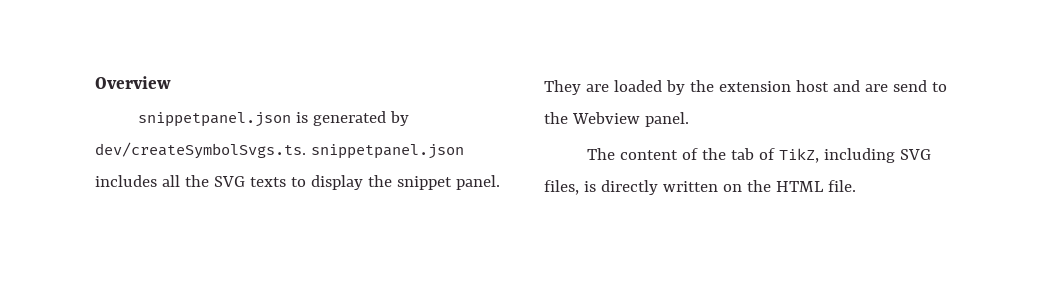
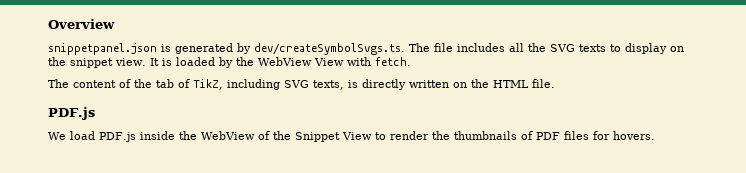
[310,144,464,159] snippetpanel.json -> [409,43,453,52] The file
(363, 182) none -> [670,46,684,52] on
[455,175,500,190] [544,80,947,95] [544,112,689,127] panel. They are loaded by the extension host and are send to the Webview panel. -> [115,57,411,68] view. It is loaded by the WebView View with fetch.
[544,180,579,195] files, -> [313,80,344,90] texts,
(856, 186) none -> [48,107,95,120] [48,131,655,142] // PDF.js // We load PDF.js inside the WebView of the Snippet View to render the thumbnails of PDF files for hovers.

